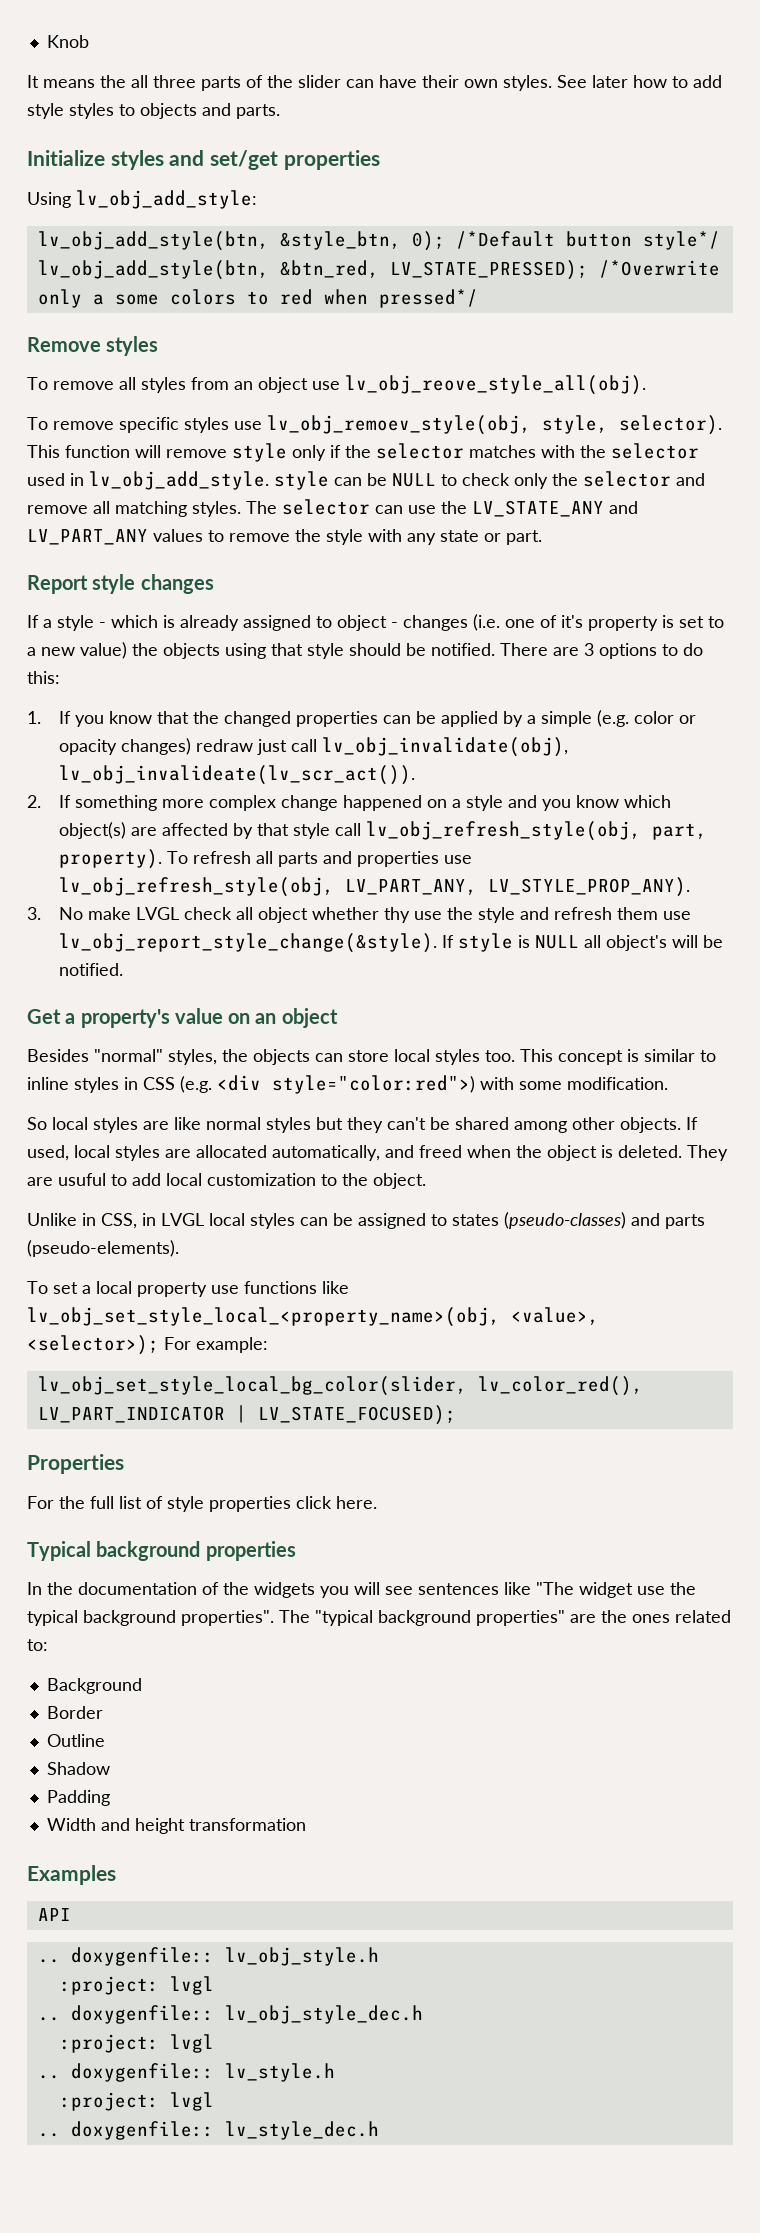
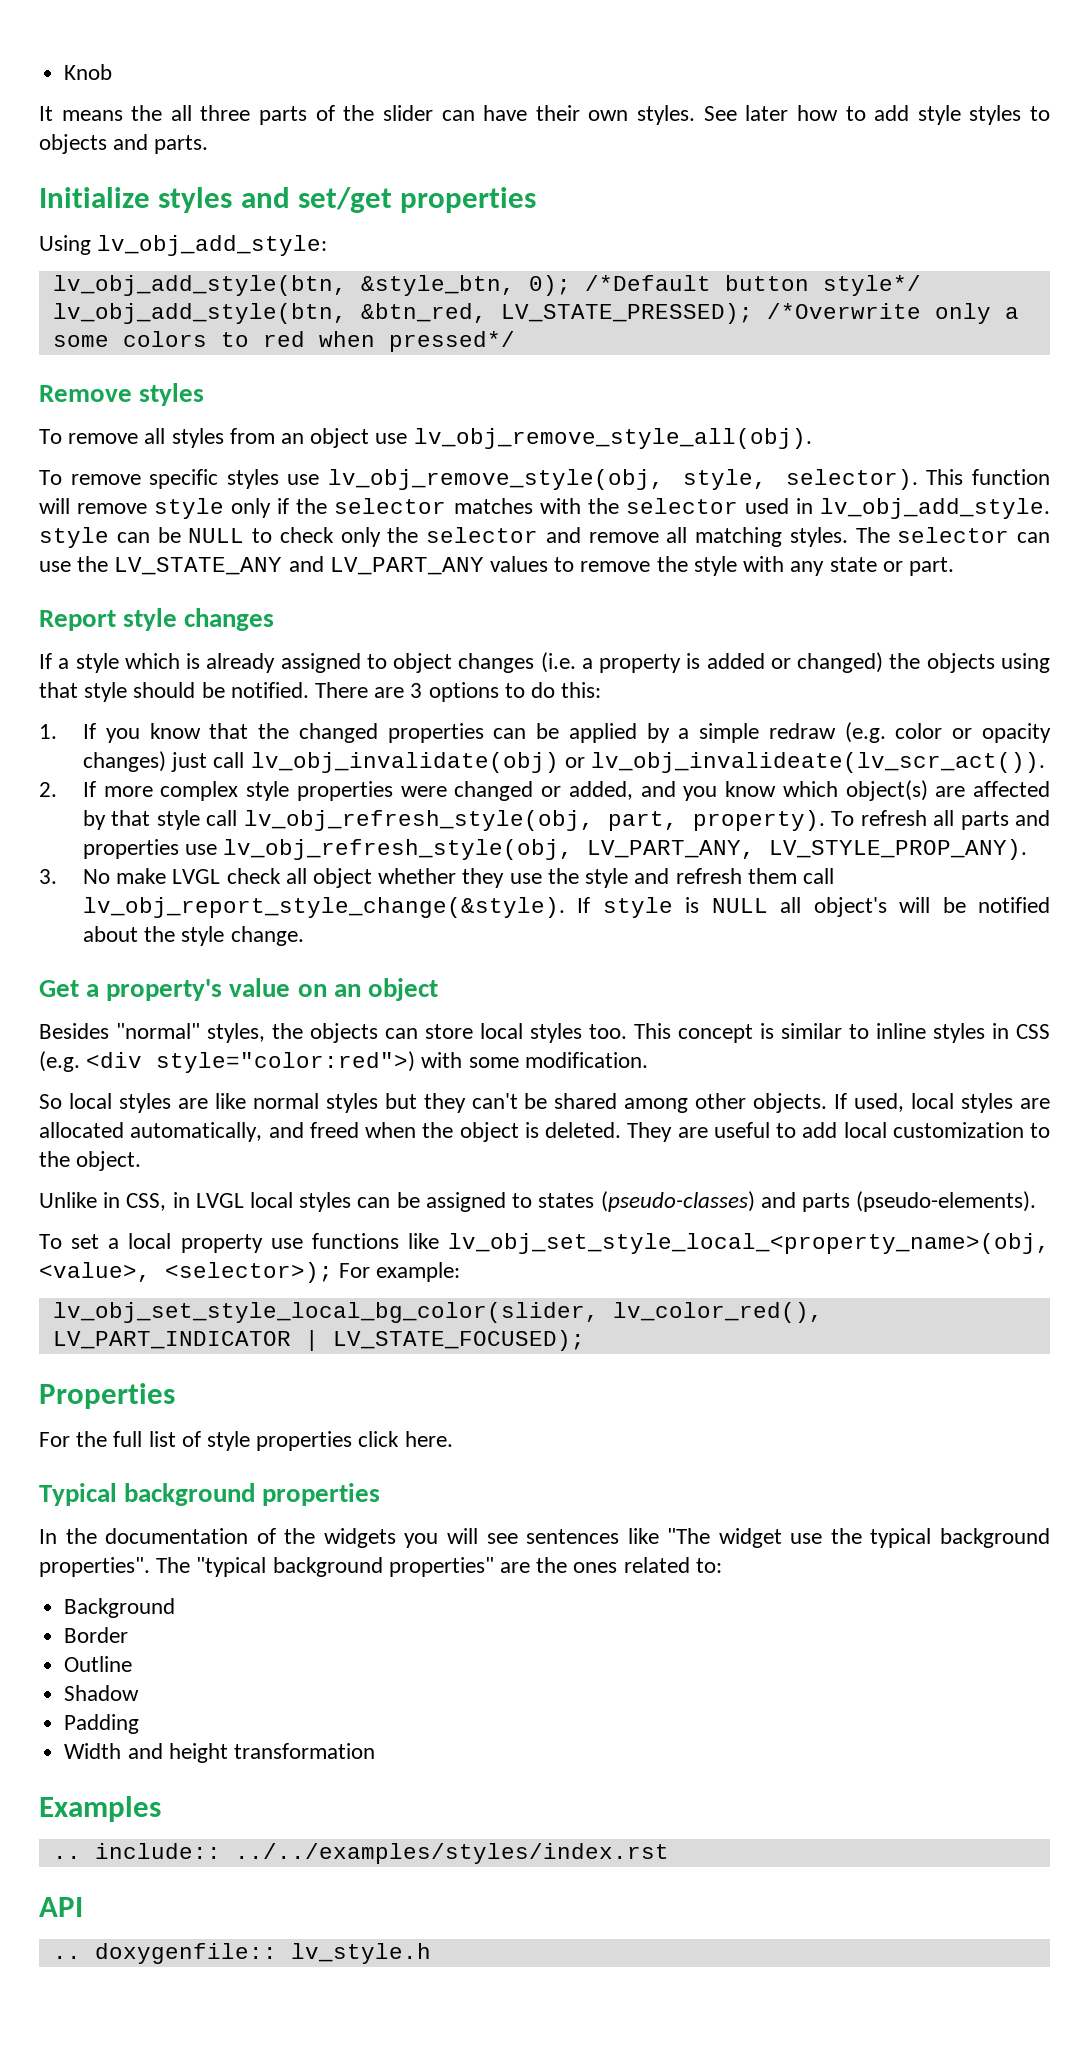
[345,375,646,395] lv_obj_reove_style_all(obj). -> [413,428,812,449] lv_obj_remove_style_all(obj).
[267,415,531,435] lv_obj_remoev_style(obj, -> [327,469,664,490] lv_obj_remove_style(obj,
[99,622,106,628] - -> (119, 663) none
[391,622,398,628] - -> (453, 663) none
[505,615,724,631] [27,642,127,659] one of it's property is set to a new value) -> [581,652,884,673] a property is added or changed)
(593, 719) none -> [768,723,836,739] redraw
[196,739,254,752] redraw -> (167, 761) none
[322,737,569,757] lv_obj_invalidate(obj), -> [250,752,585,773] lv_obj_invalidate(obj) or
[75,795,158,811] something -> (97, 789) none
[281,795,504,811] change happened on a style -> [246,781,633,801] style properties were changed or added,
[384,907,411,923] thy -> [462,868,505,888] they
[663,911,692,920] use -> [802,868,834,884] call
[59,963,124,976] notified. -> [978,897,1050,913] [83,926,304,946] notified about the style change.
[58,1173,106,1186] usuful -> [713,1122,770,1138] useful
[37,1908,71,1921] [37,1947,379,1966] [59,1976,214,1995] [37,2005,423,2024] [59,2034,214,2053] [37,2063,335,2082] [59,2092,214,2111] [37,2121,379,2140] API // .. doxygenfile:: lv_obj_style.h // :project: lvgl // .. doxygenfile:: lv_obj_style_dec.h // :project: lvgl // .. doxygenfile:: lv_style.h // :project: lvgl // .. doxygenfile:: lv_style_dec.h -> [52,1843,669,1864] [39,1897,83,1917] [52,1943,431,1964] .. include:: ../../examples/styles/index.rst // API // .. doxygenfile:: lv_style.h

